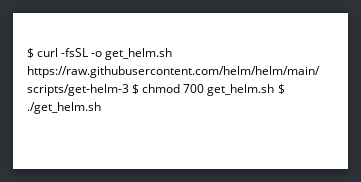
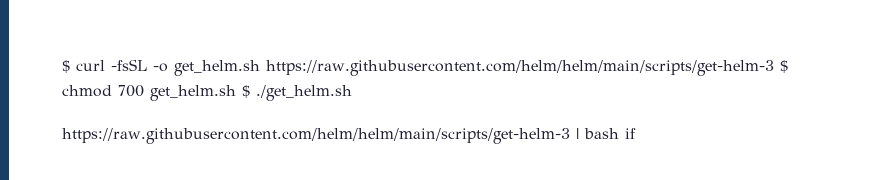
(101, 108) none -> [62,128,636,144] // https://raw.githubusercontent.com/helm/helm/main/scripts/get-helm-3 | bash if

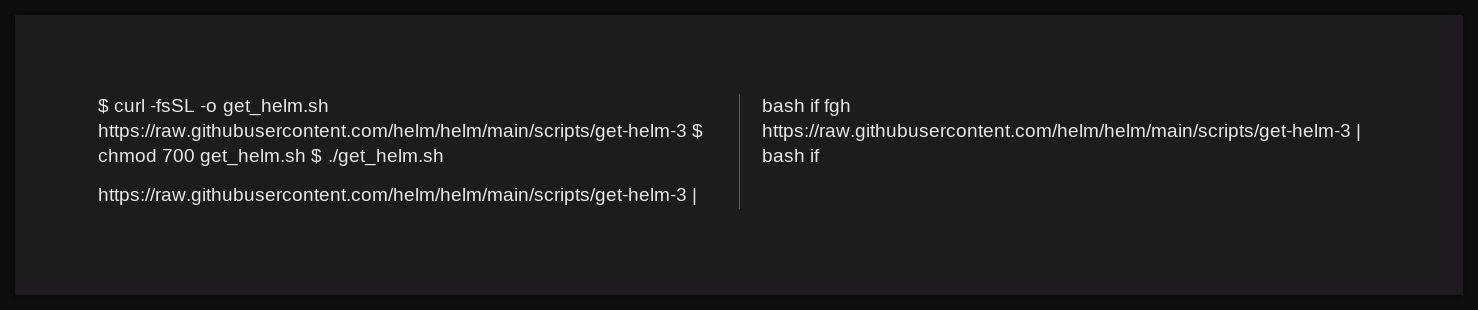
(636, 133) none -> [824,99,852,116] [762,124,1362,141] [762,149,821,162] fgh https://raw.githubusercontent.com/helm/helm/main/scripts/get-helm-3 | bash if

